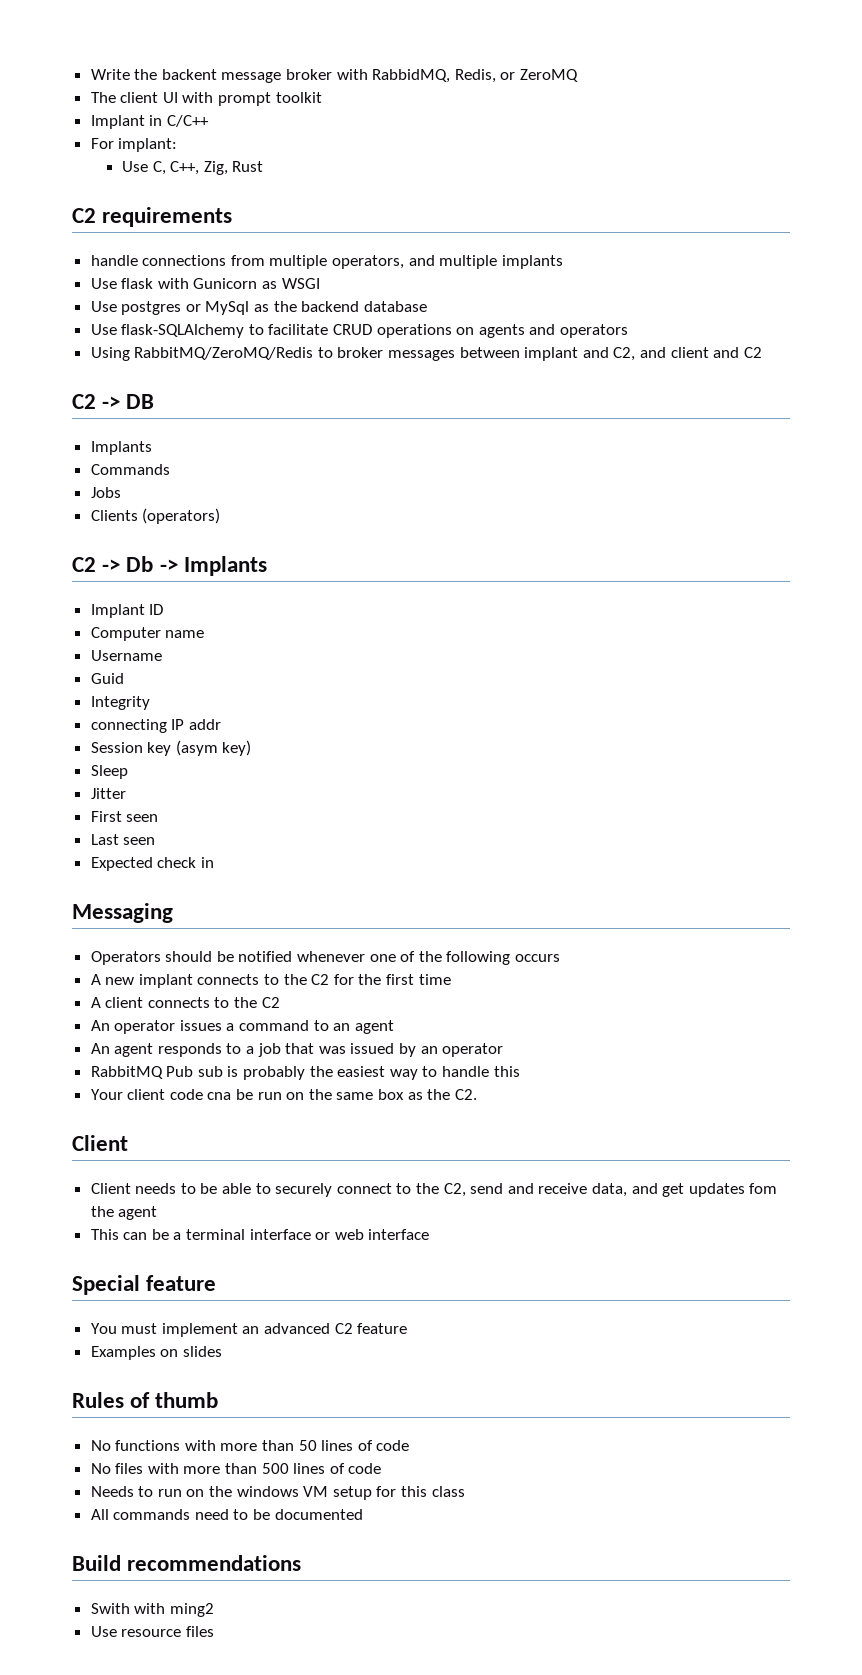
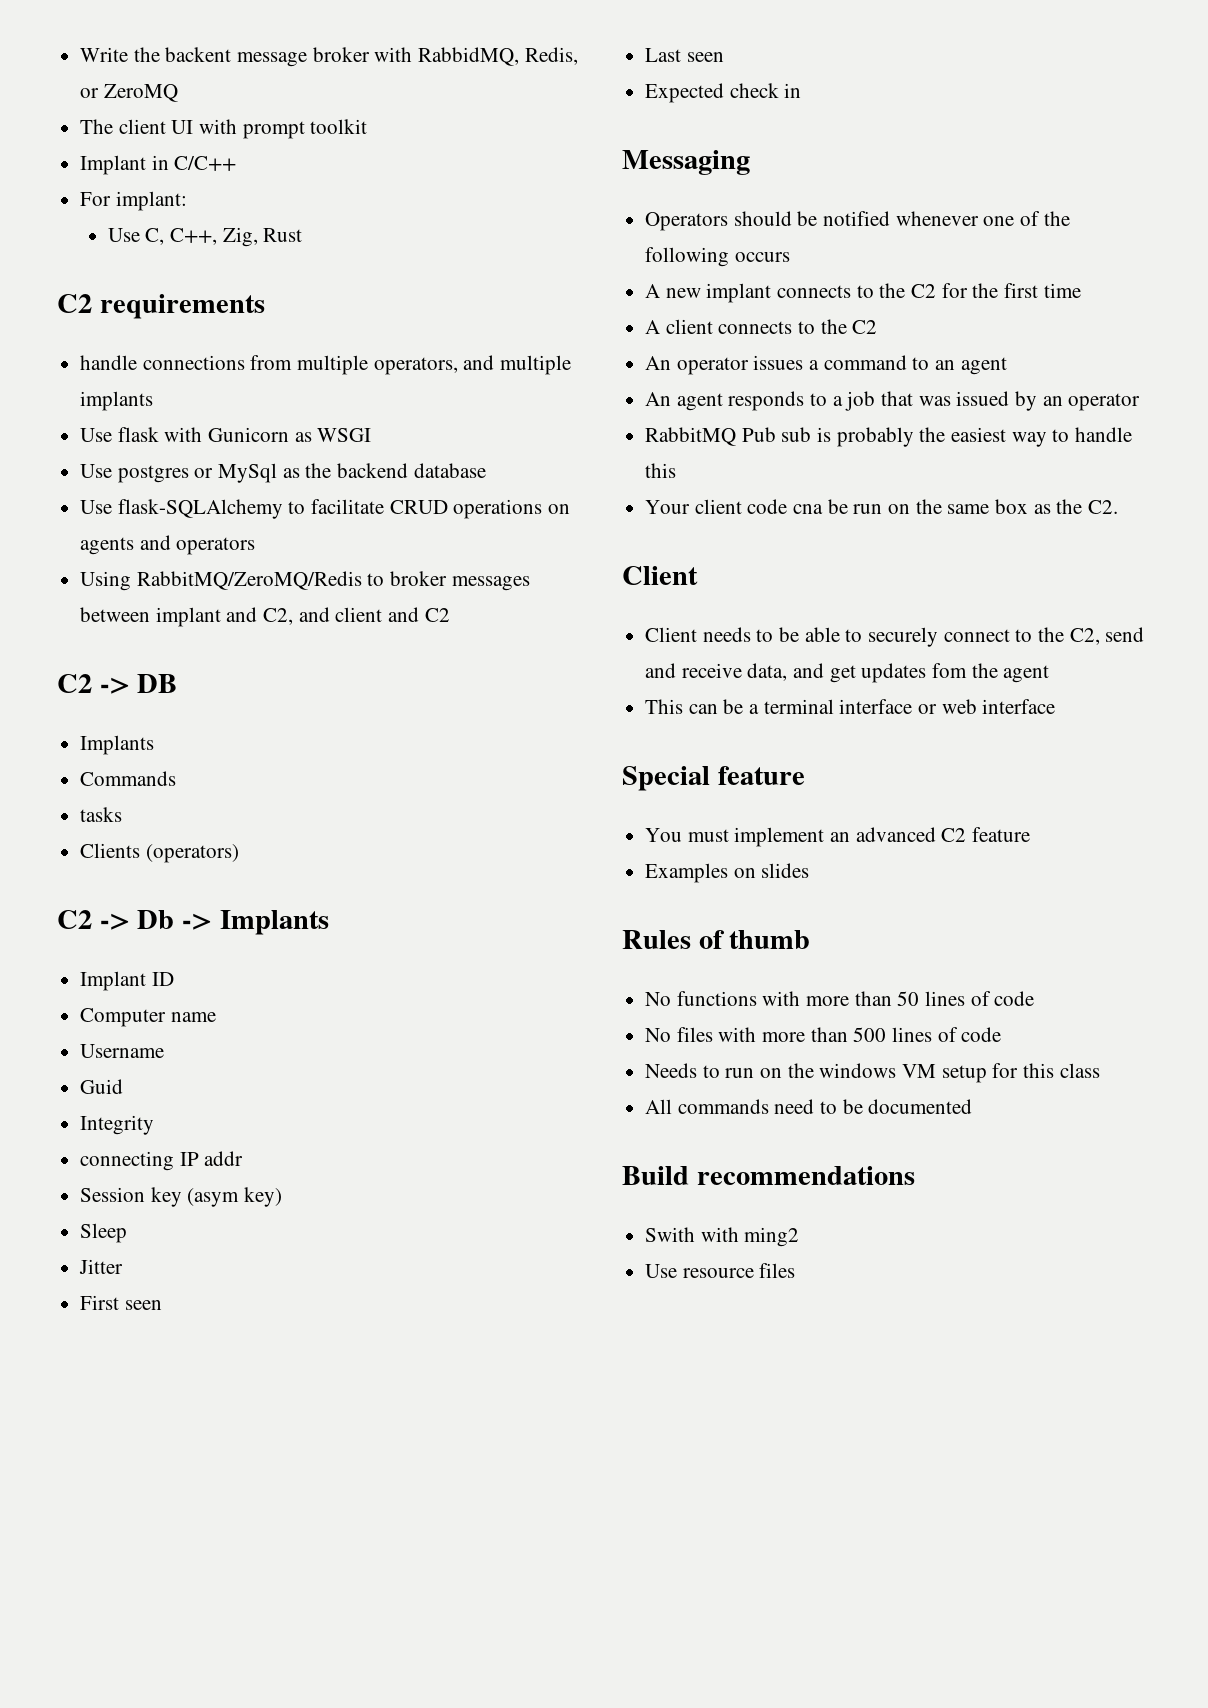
[90,487,121,498] Jobs -> [80,807,123,822] tasks

